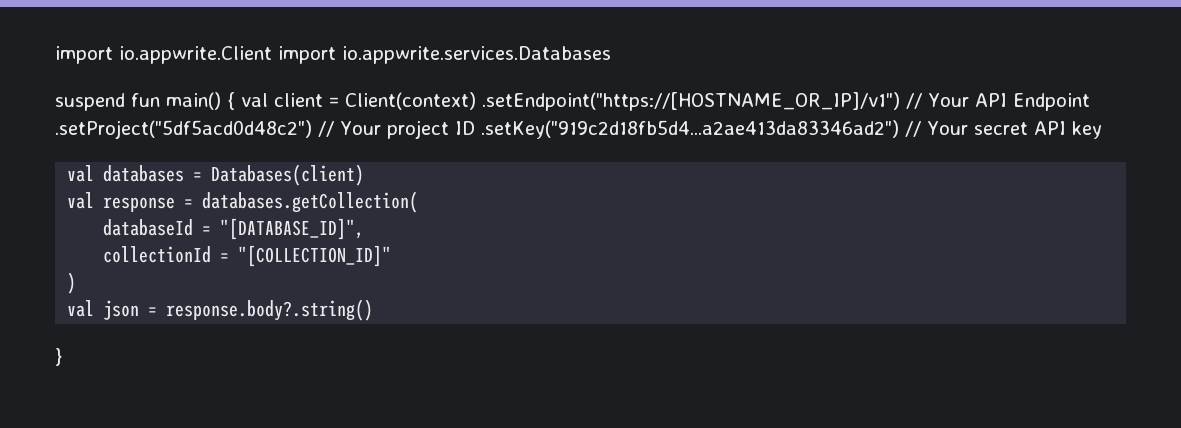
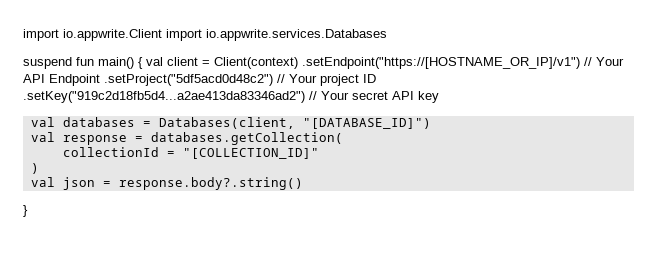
[211,164,365,186] Databases(client) -> [158,117,431,129] Databases(client, "[DATABASE_ID]")
[103,218,365,240] // databaseId = "[DATABASE_ID]", -> (343, 138) none

